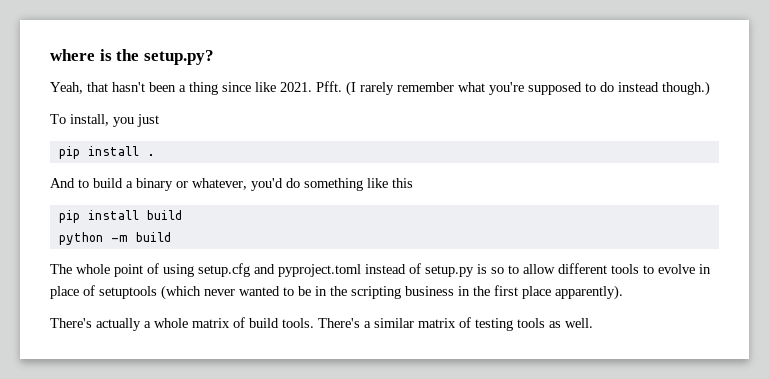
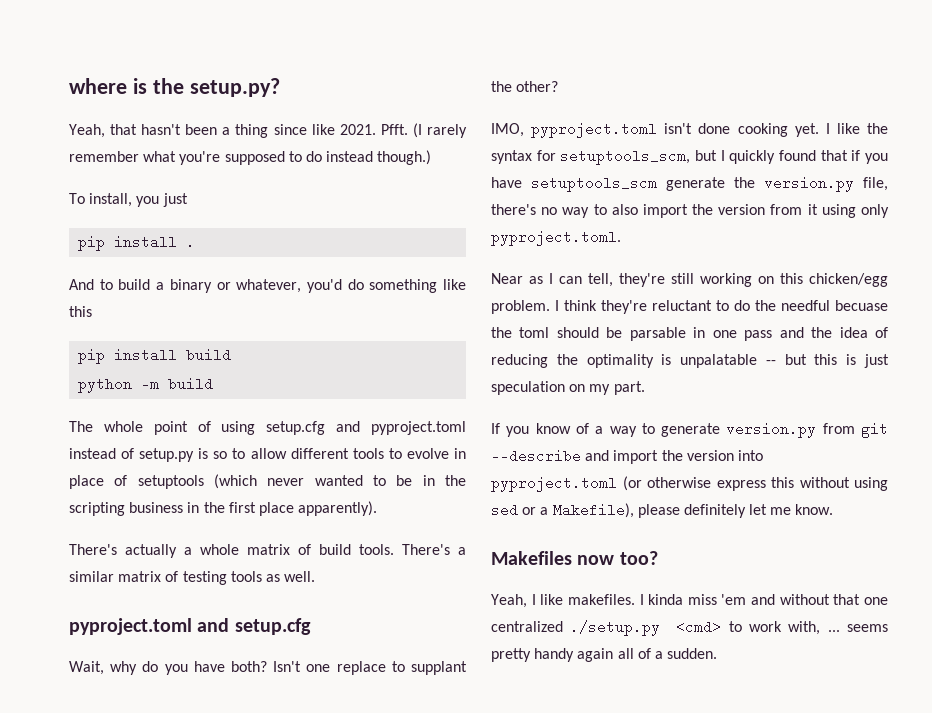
(593, 323) none -> [69,618,311,635] [69,661,467,675] [491,81,559,92] [491,122,888,138] [491,149,888,165] [491,176,888,192] [491,204,889,218] [491,230,621,246] [491,273,888,287] [491,300,888,314] [491,327,888,341] [491,354,889,368] [491,381,645,395] [491,422,888,438] [491,449,763,464] [491,476,888,492] [491,503,834,518] [491,551,658,565] [491,594,888,608] [491,620,888,636] [491,648,718,662] // pyproject.toml and setup.cfg // Wait, why do you have both? Isn't one replace to supplant the other? // IMO, pyproject.toml isn't done cooking yet. I like the syntax for setuptools_scm, but I quickly found that if you have setuptools_scm generate the version.py file, there's no way to also import the version from it using only pyproject.toml. // Near as I can tell, they're still working on this chicken/egg problem. I think they're reluctant to do the needful becuase the toml should be parsable in one pass and the idea of reducing the optimality is unpalatable -- but this is just speculation on my part. // If you know of a way to generate version.py from git --describe and import the version into pyproject.toml (or otherwise express this without using sed or a Makefile), please definitely let me know. // Makefiles now too? // Yeah, I like makefiles. I kinda miss 'em and without that one centralized ./setup.py <cmd> to work with, ... seems pretty handy again all of a sudden.

